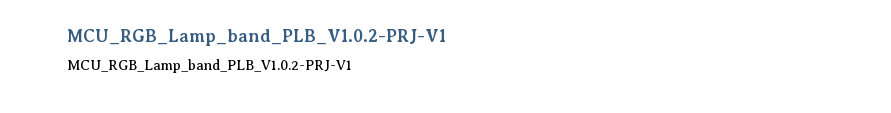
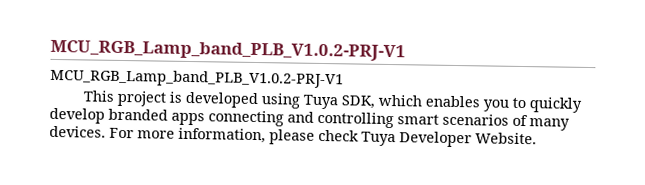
(352, 66) none -> [82,90,582,113] [49,107,570,131] [49,125,537,148] // This project is developed using Tuya SDK, which enables you to quickly develop branded apps connecting and controlling smart scenarios of many devices. For more information, please check Tuya Developer Website.

